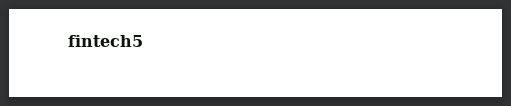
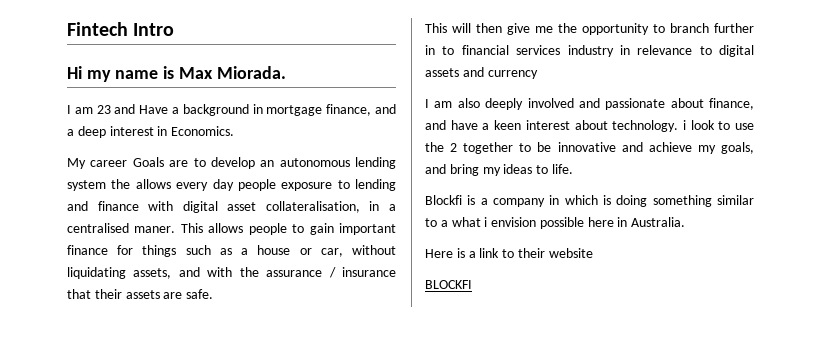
[68,35,143,47] fintech5 -> [67,22,175,36] [67,66,286,82] [67,104,396,116] [67,126,235,138] [67,157,396,169] [67,179,396,191] [67,201,396,213] [67,223,396,235] [67,245,397,257] [67,267,396,279] [67,289,214,299] [425,23,754,35] [425,45,754,57] [425,67,538,79] [425,98,754,110] [425,120,754,132] [425,142,754,154] [425,164,573,176] [425,195,754,207] [425,217,686,229] [425,248,593,258] [425,280,472,289] Fintech Intro // Hi my name is Max Miorada. // I am 23 and Have a background in mortgage finance, and a deep interest in Economics. // My career Goals are to develop an autonomous lending system the allows every day people exposure to lending and finance with digital asset collateralisation, in a centralised maner. This allows people to gain important finance for things such as a house or car, without liquidating assets, and with the assurance / insurance that their assets are safe. // This will then give me the opportunity to branch further in to financial services industry in relevance to digital assets and currency // I am also deeply involved and passionate about finance, and have a keen interest about technology. i look to use the 2 together to be innovative and achieve my goals, and bring my ideas to life. // Blockfi is a company in which is doing something similar to a what i envision possible here in Australia. // Here is a link to their website // BLOCKFI

